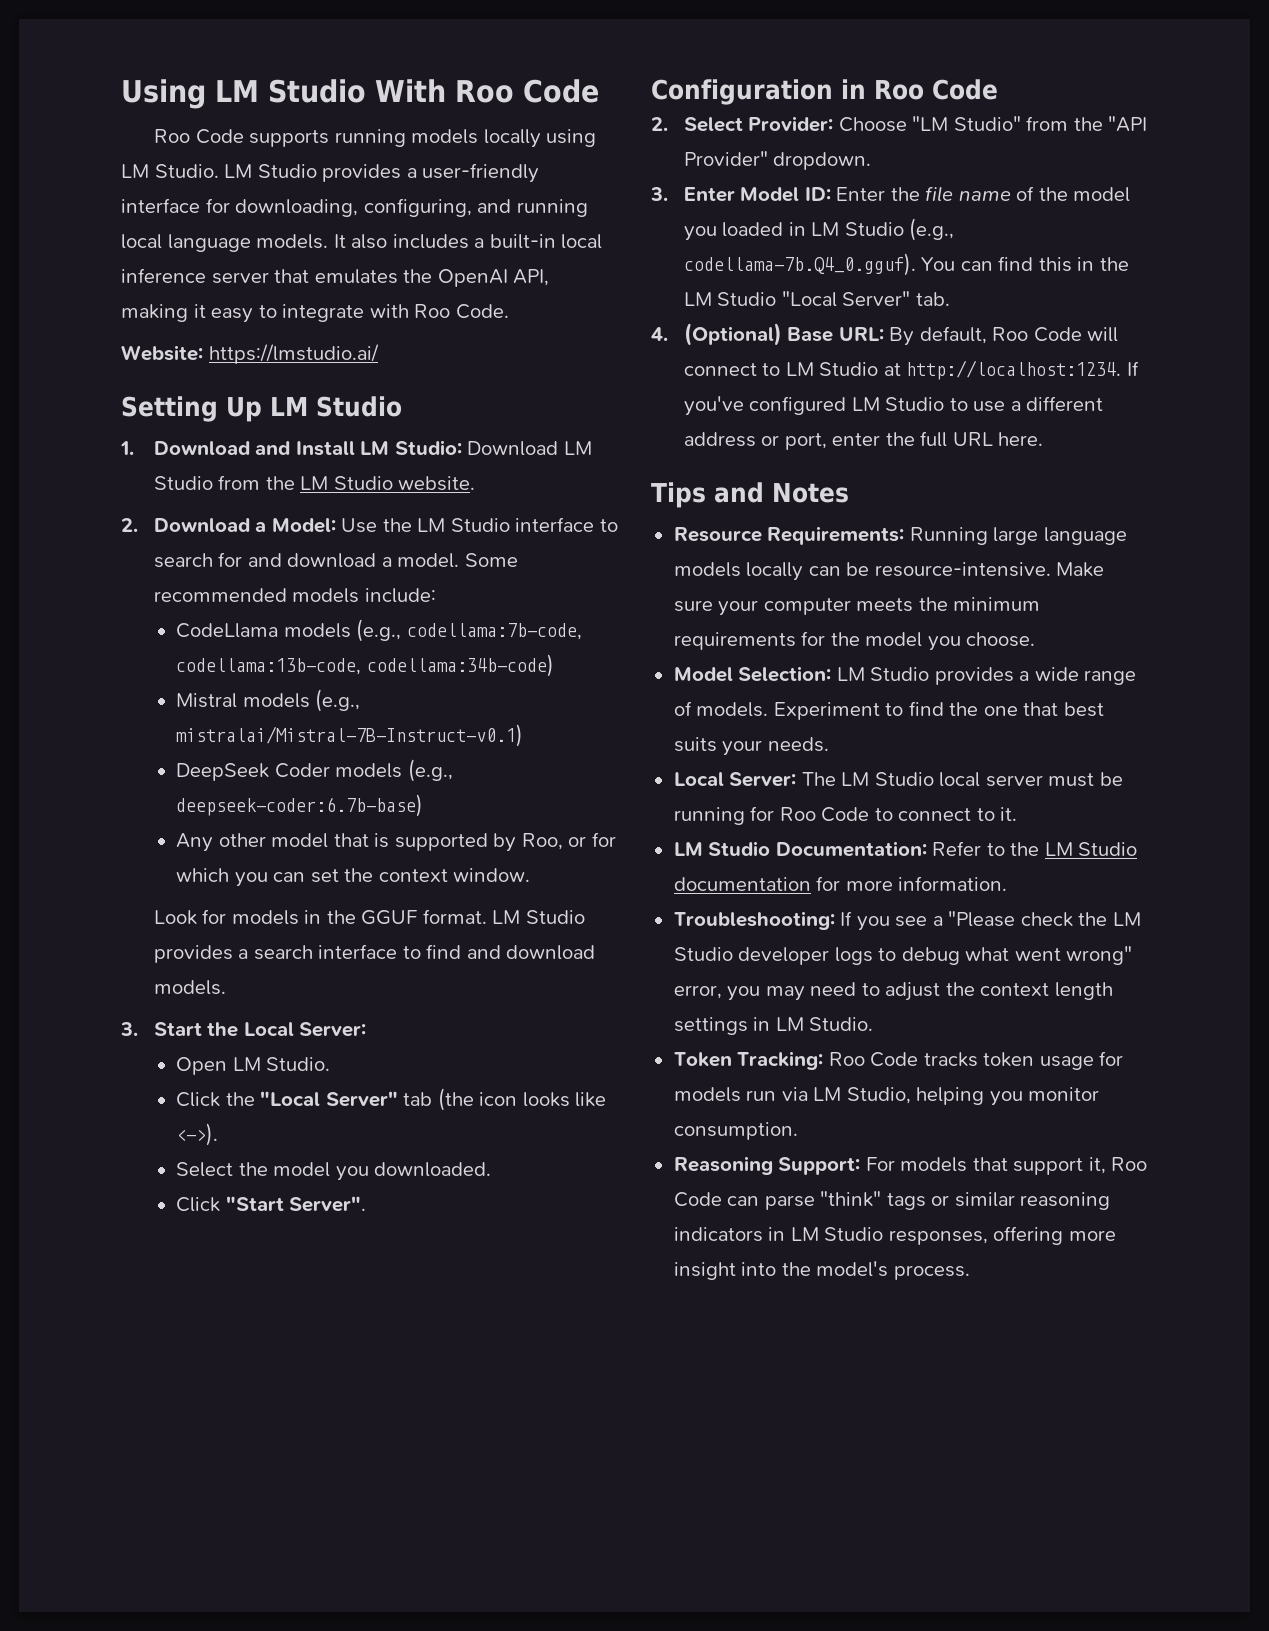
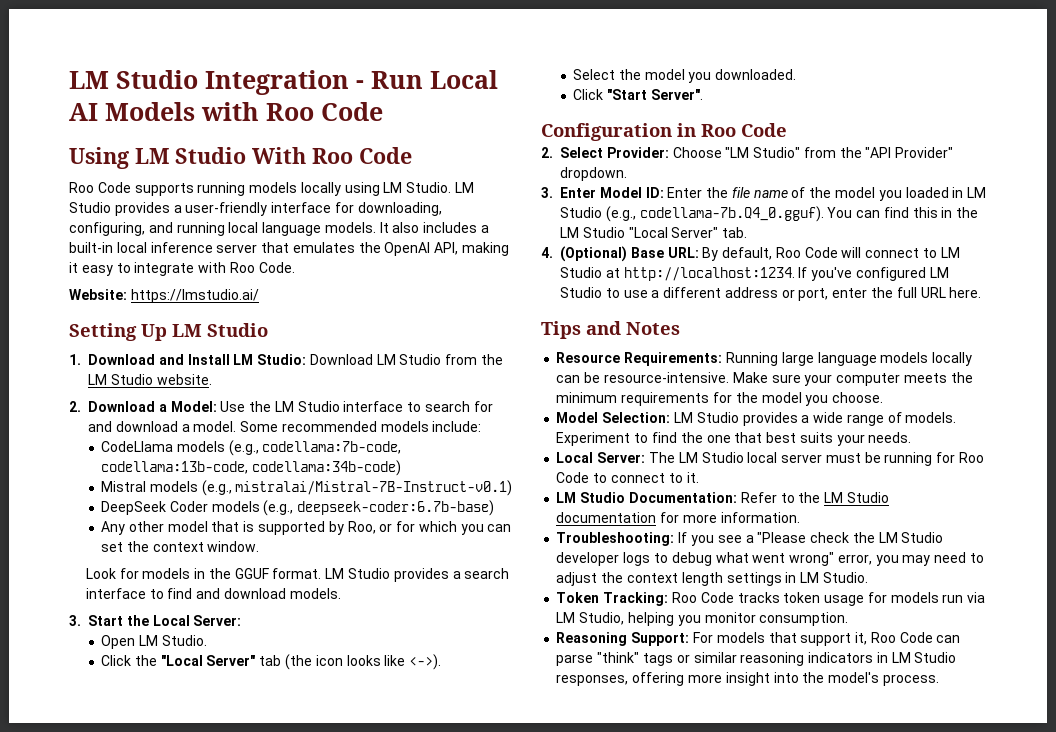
(121, 94) none -> [69,70,498,95] [69,102,383,121] LM Studio Integration - Run Local AI Models with Roo Code //

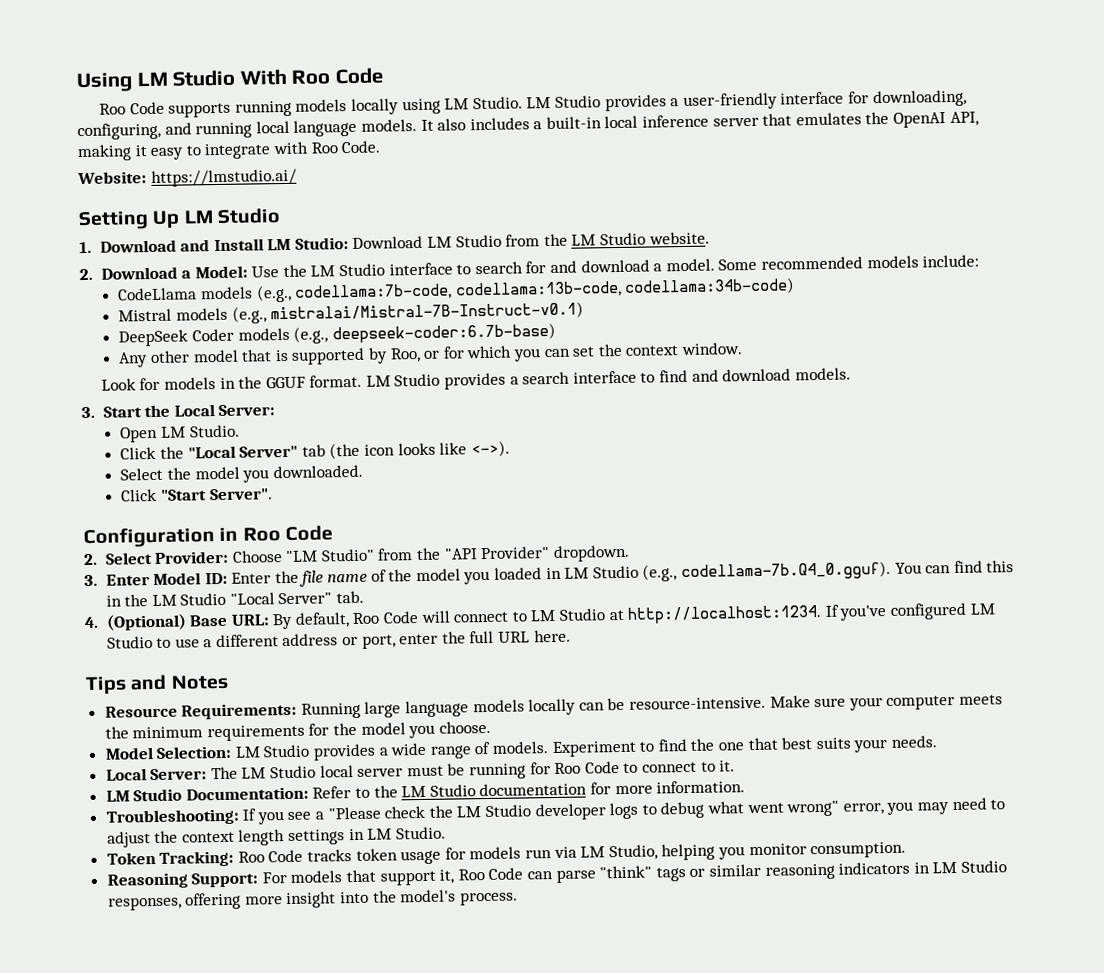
[69,70,498,95] [69,102,383,121] LM Studio Integration - Run Local AI Models with Roo Code // -> (76, 82) none

